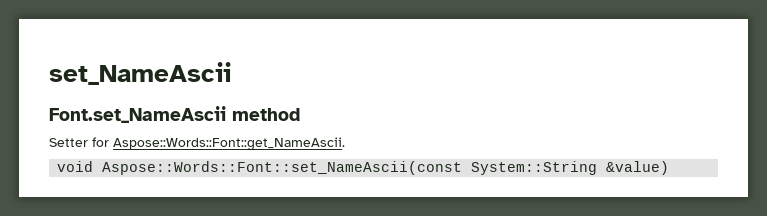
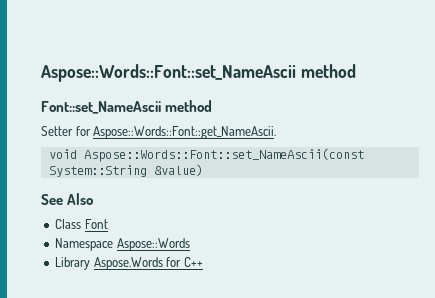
[49,62,231,85] [49,106,226,123] set_NameAscii // Font.set_NameAscii -> [41,64,356,82] [41,101,161,114] Aspose::Words::Font::set_NameAscii method // Font::set_NameAscii
(670, 168) none -> [41,193,94,205] [55,219,108,229] [55,238,190,251] [55,257,203,270] // See Also // Class Font // Namespace Aspose::Words // Library Aspose.Words for C++

